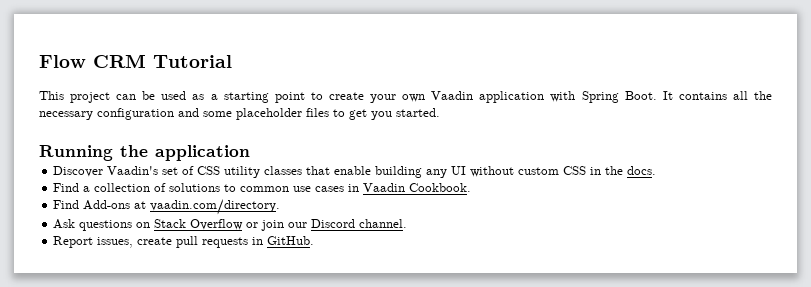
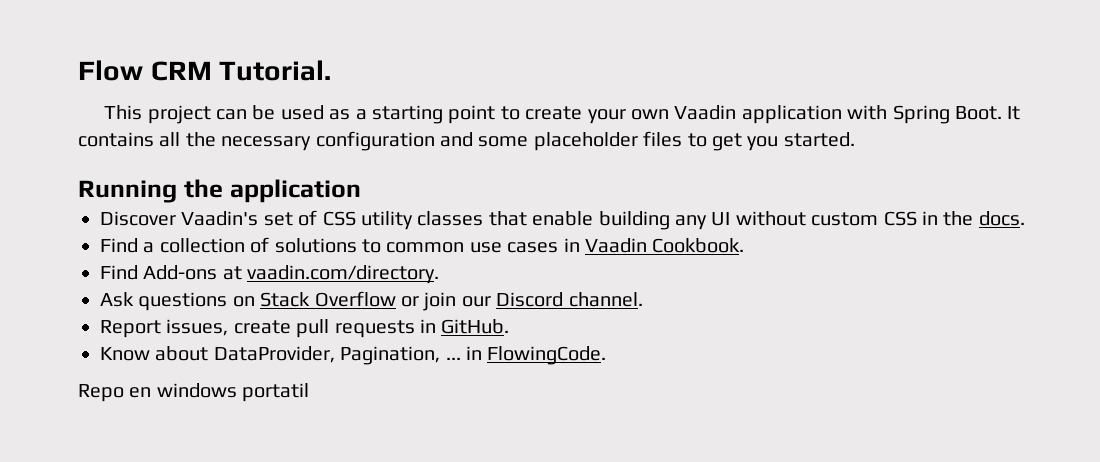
[153,55,232,68] Tutorial -> [219,60,332,81] Tutorial.
(315, 240) none -> [100,346,607,365] [78,383,310,402] // Know about DataProvider, Pagination, ... in FlowingCode. // Repo en windows portatil

